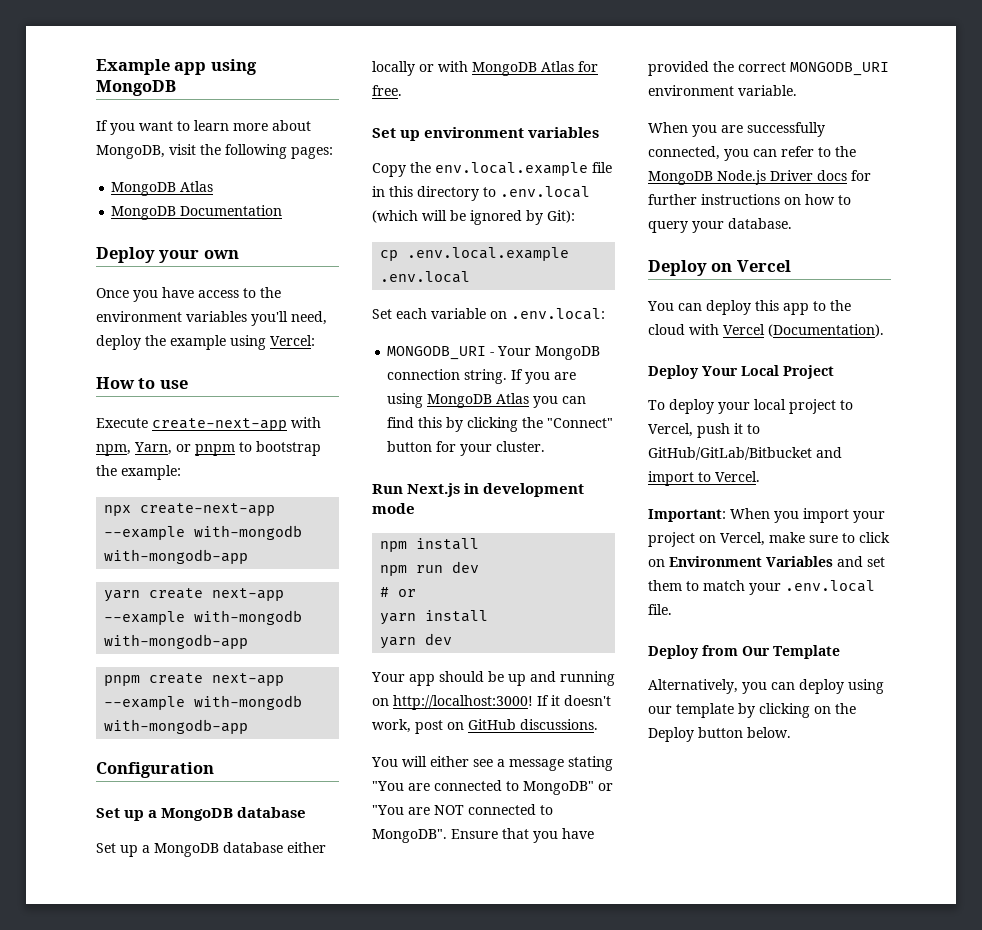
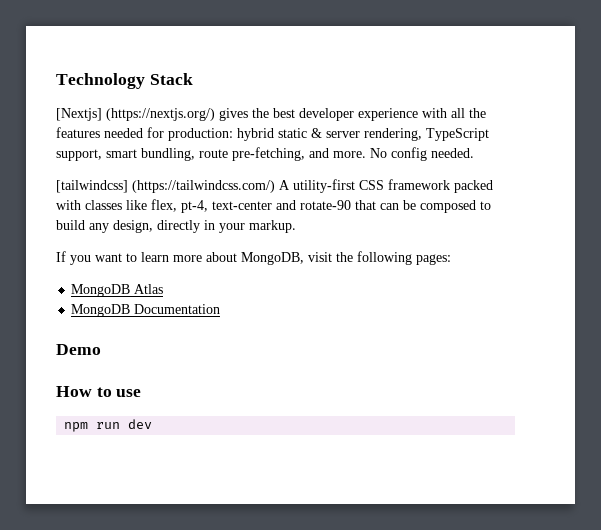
[96,59,257,75] [96,80,176,96] Example app using MongoDB -> [56,73,193,89] [56,108,486,121] [56,127,489,141] [56,147,474,161] [56,179,493,193] [56,199,491,213] [56,220,296,233] Technology Stack // [Nextjs] (https://nextjs.org/) gives the best developer experience with all the features needed for production: hybrid static & server rendering, TypeScript support, smart bundling, route pre-fetching, and more. No config needed. // [tailwindcss] (https://tailwindcss.com/) A utility-first CSS framework packed with classes like flex, pt-4, text-center and rotate-90 that can be composed to build any design, directly in your markup.
[96,247,239,263] [96,287,281,302] [96,311,327,326] [96,335,315,350] [96,377,188,389] [96,417,321,431] [96,441,321,456] [96,465,181,480] [104,503,276,516] [104,525,303,540] [104,549,249,564] [104,588,285,602] [104,610,303,625] [104,634,249,649] [104,673,285,686] [104,695,303,710] [104,719,249,734] [96,762,214,778] [96,807,307,821] [96,842,326,857] [372,61,598,76] [372,85,402,96] [372,127,600,141] [372,162,612,177] [372,186,590,201] [372,210,575,225] [380,247,570,261] [380,271,471,283] [372,308,605,320] [387,346,601,360] [387,369,577,384] [387,393,587,408] [387,417,614,432] [387,441,546,456] [372,483,585,497] [372,503,415,514] [380,538,480,552] [380,561,480,576] [380,587,417,597] [380,610,489,625] [380,633,453,649] [371,671,615,686] [372,695,611,710] [372,719,598,734] [371,756,613,771] [372,780,613,795] [372,804,553,815] [372,828,594,843] [648,61,889,76] [648,85,797,96] [648,122,825,137] [648,146,856,161] [648,170,871,185] [648,194,851,205] [648,218,792,233] [648,260,791,276] [647,300,851,315] [648,324,884,337] [648,365,834,379] [648,399,853,414] [648,423,760,438] [648,447,842,460] [648,471,760,486] [648,508,885,523] [648,532,890,547] [648,556,885,567] [648,580,875,595] [648,604,672,615] [648,645,840,659] [648,679,884,694] [648,703,856,718] [648,727,791,742] Deploy your own // Once you have access to the environment variables you'll need, deploy the example using Vercel: // How to use // Execute create-next-app with npm, Yarn, or pnpm to bootstrap the example: // npx create-next-app --example with-mongodb with-mongodb-app // yarn create next-app --example with-mongodb with-mongodb-app // pnpm create next-app --example with-mongodb with-mongodb-app // Configuration // Set up a MongoDB database // Set up a MongoDB database either locally or with MongoDB Atlas for free. // Set up environment variables // Copy the env.local.example file in this directory to .env.local (which will be ignored by Git): // cp .env.local.example .env.local // Set each variable on .env.local: // MONGODB_URI - Your MongoDB connection string. If you are using MongoDB Atlas you can find this by clicking the "Connect" button for your cluster. // Run Next.js in development mode // npm install // npm run dev // # or // yarn install // yarn dev // Your app should be up and running on http://localhost:3000! If it doesn't work, post on GitHub discussions. // You will either see a message stating "You are connected to MongoDB" or "You are NOT connected to MongoDB". Ensure that you have provided the correct MONGODB_URI environment variable. // When you are successfully connected, you can refer to the MongoDB Node.js Driver docs for further instructions on how to query your database. // Deploy on Vercel // You can deploy this app to the cloud with Vercel (Documentation). // Deploy Your Local Project // To deploy your local project to Vercel, push it to GitHub/GitLab/Bitbucket and import to Vercel. // Important: When you import your project on Vercel, make sure to click on Environment Variables and set them to match your .env.local file. // Deploy from Our Template // Alternatively, you can deploy using our template by clicking on the Deploy button below. -> [56,344,101,355] [56,386,142,397] [64,419,153,432] Demo // How to use // npm run dev

